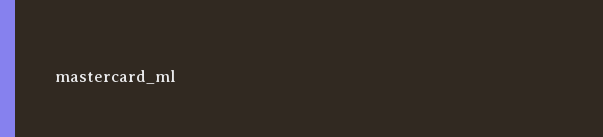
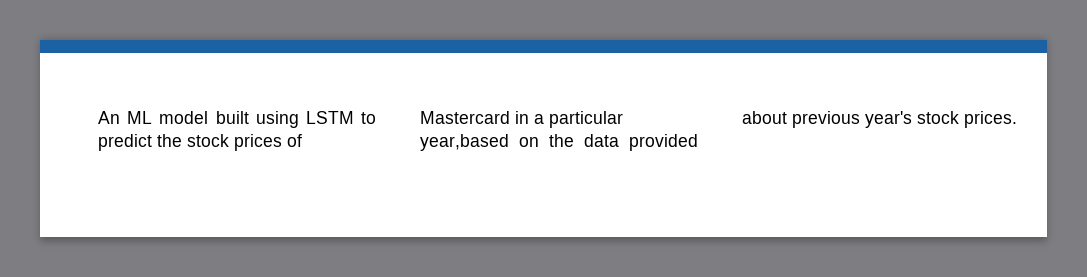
[55,70,175,84] mastercard_ml -> [98,111,376,128] [98,134,302,151] [420,111,623,128] [420,134,698,151] [742,111,1017,128] An ML model built using LSTM to predict the stock prices of Mastercard in a particular year,based on the data provided about previous year's stock prices.

